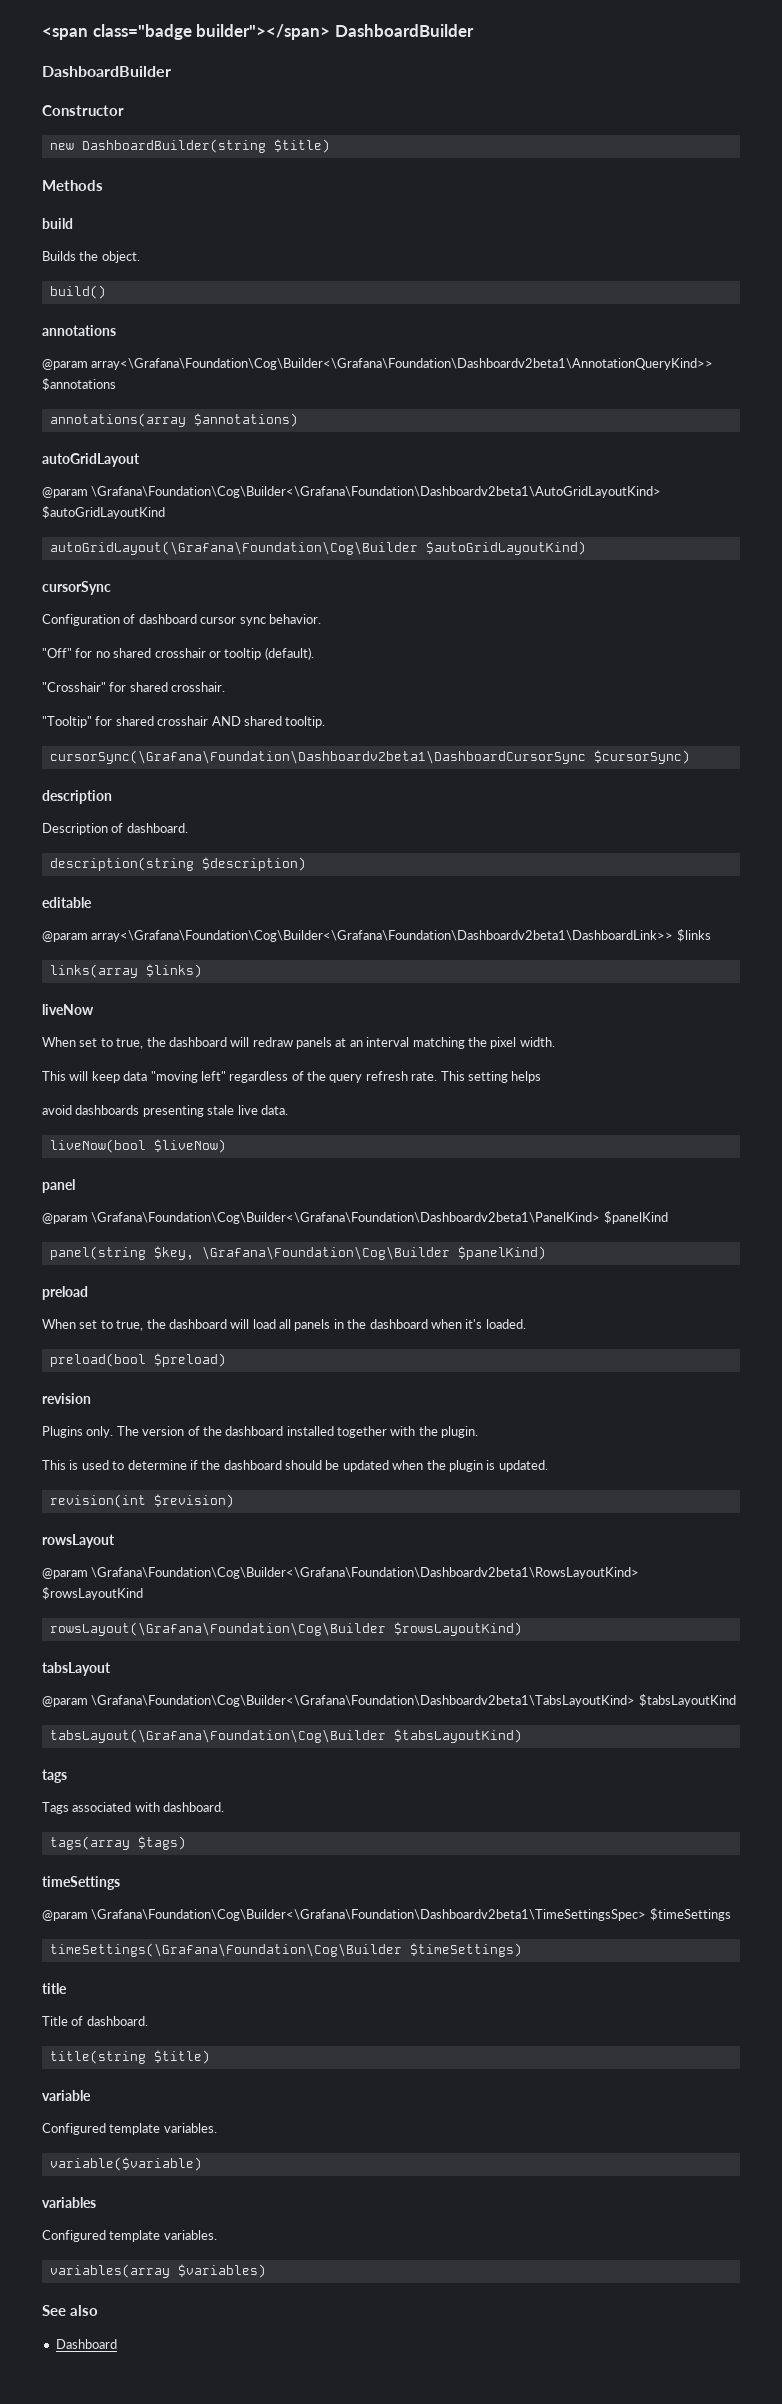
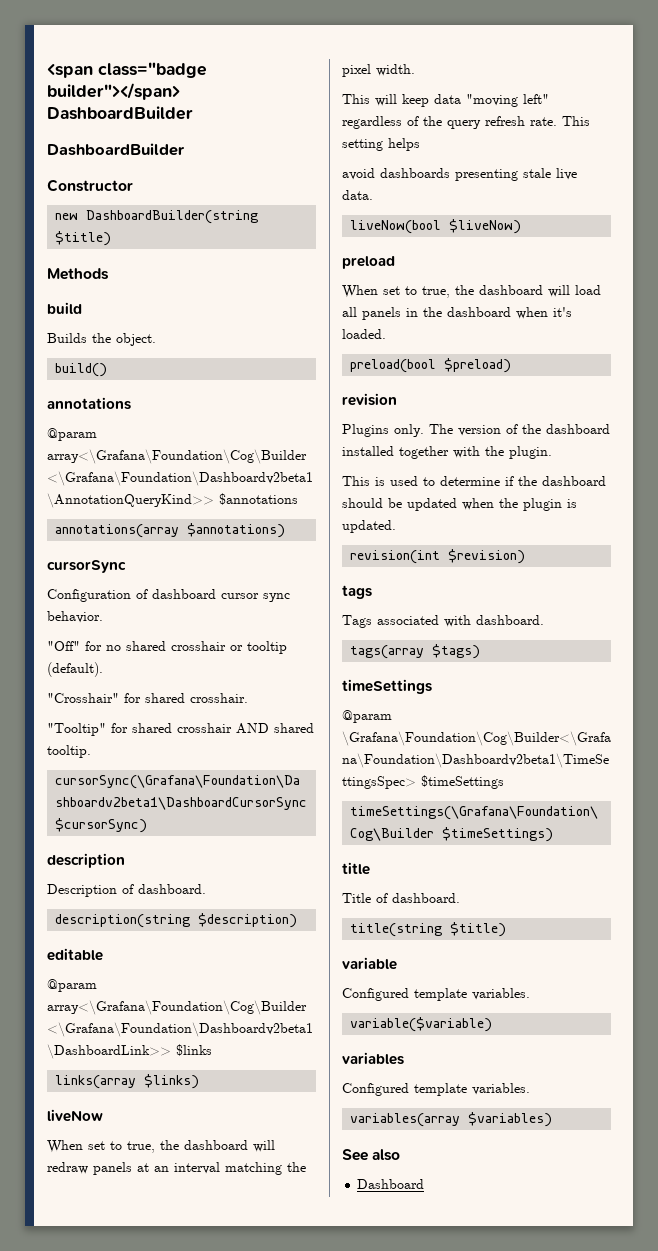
[42,453,140,467] [42,486,662,498] [42,506,165,519] [49,541,586,555] // autoGridLayout // @param \Grafana\Foundation\Cog\Builder<\Grafana\Foundation\Dashboardv2beta1\AutoGridLayoutKind> $autoGridLayoutKind // autoGridLayout(\Grafana\Foundation\Cog\Builder $autoGridLayoutKind) -> (286, 530) none
[42,1179,75,1193] [42,1211,668,1224] [49,1246,546,1260] // panel // @param \Grafana\Foundation\Cog\Builder<\Grafana\Foundation\Dashboardv2beta1\PanelKind> $panelKind // panel(string $key, \Grafana\Foundation\Cog\Builder $panelKind) -> (522, 226) none
[42,1534,115,1548] [42,1567,640,1579] [42,1587,143,1600] [49,1622,522,1636] [42,1662,111,1676] [42,1694,736,1707] [49,1729,522,1743] // rowsLayout // @param \Grafana\Foundation\Cog\Builder<\Grafana\Foundation\Dashboardv2beta1\RowsLayoutKind> $rowsLayoutKind // rowsLayout(\Grafana\Foundation\Cog\Builder $rowsLayoutKind) // tabsLayout // @param \Grafana\Foundation\Cog\Builder<\Grafana\Foundation\Dashboardv2beta1\TabsLayoutKind> $tabsLayoutKind // tabsLayout(\Grafana\Foundation\Cog\Builder $tabsLayoutKind) -> (526, 556) none

